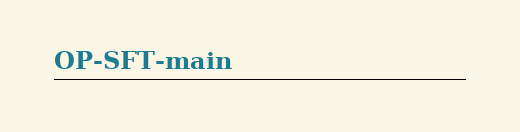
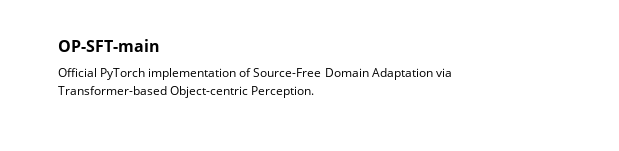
(232, 60) none -> [58,68,452,80] [58,86,315,98] // Official PyTorch implementation of Source-Free Domain Adaptation via Transformer-based Object-centric Perception.

